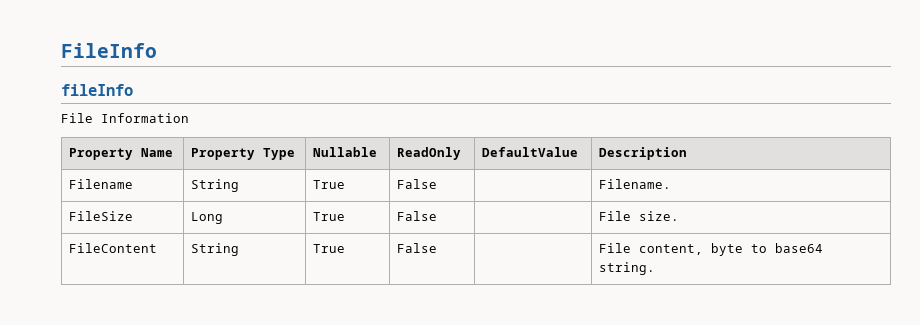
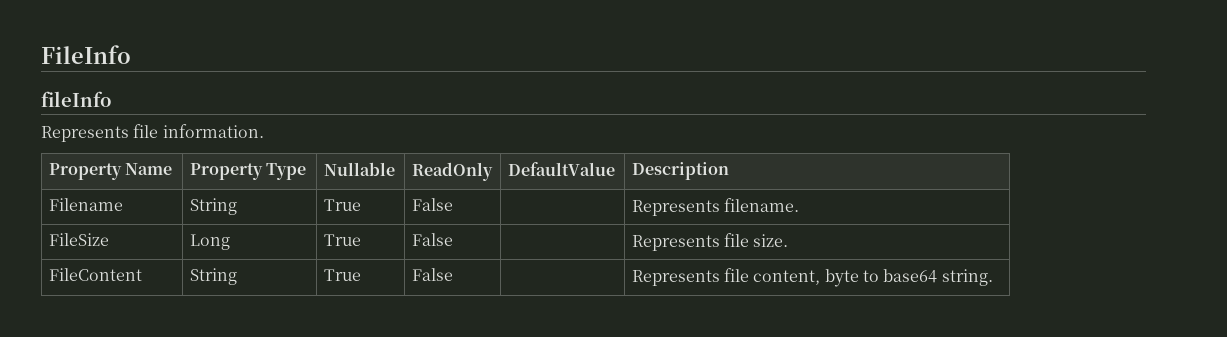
[61,113,189,123] File Information -> [41,124,264,142] Represents file information.
[599,179,672,189] Filename. -> [631,198,800,216] Represents filename.
[599,211,632,221] File -> [631,233,750,251] Represents file
[599,243,632,253] File -> [631,268,750,286] Represents file

